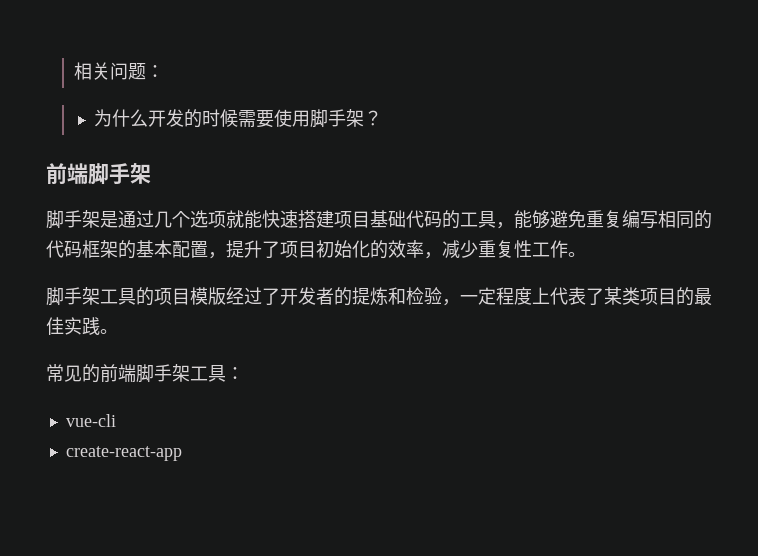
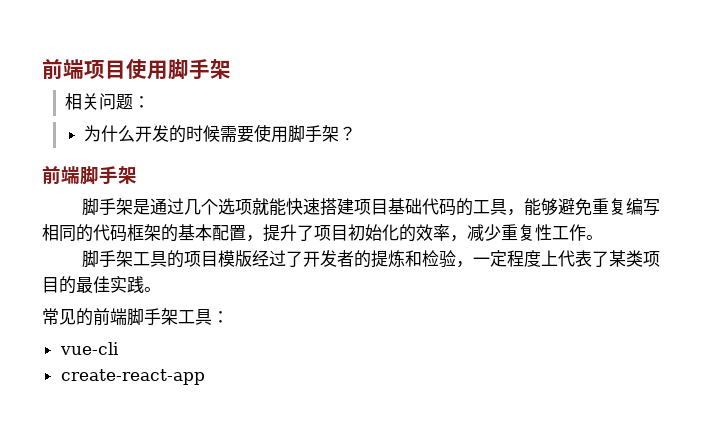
(74, 71) none -> [42,59,231,80] 前端项目使用脚手架 //

